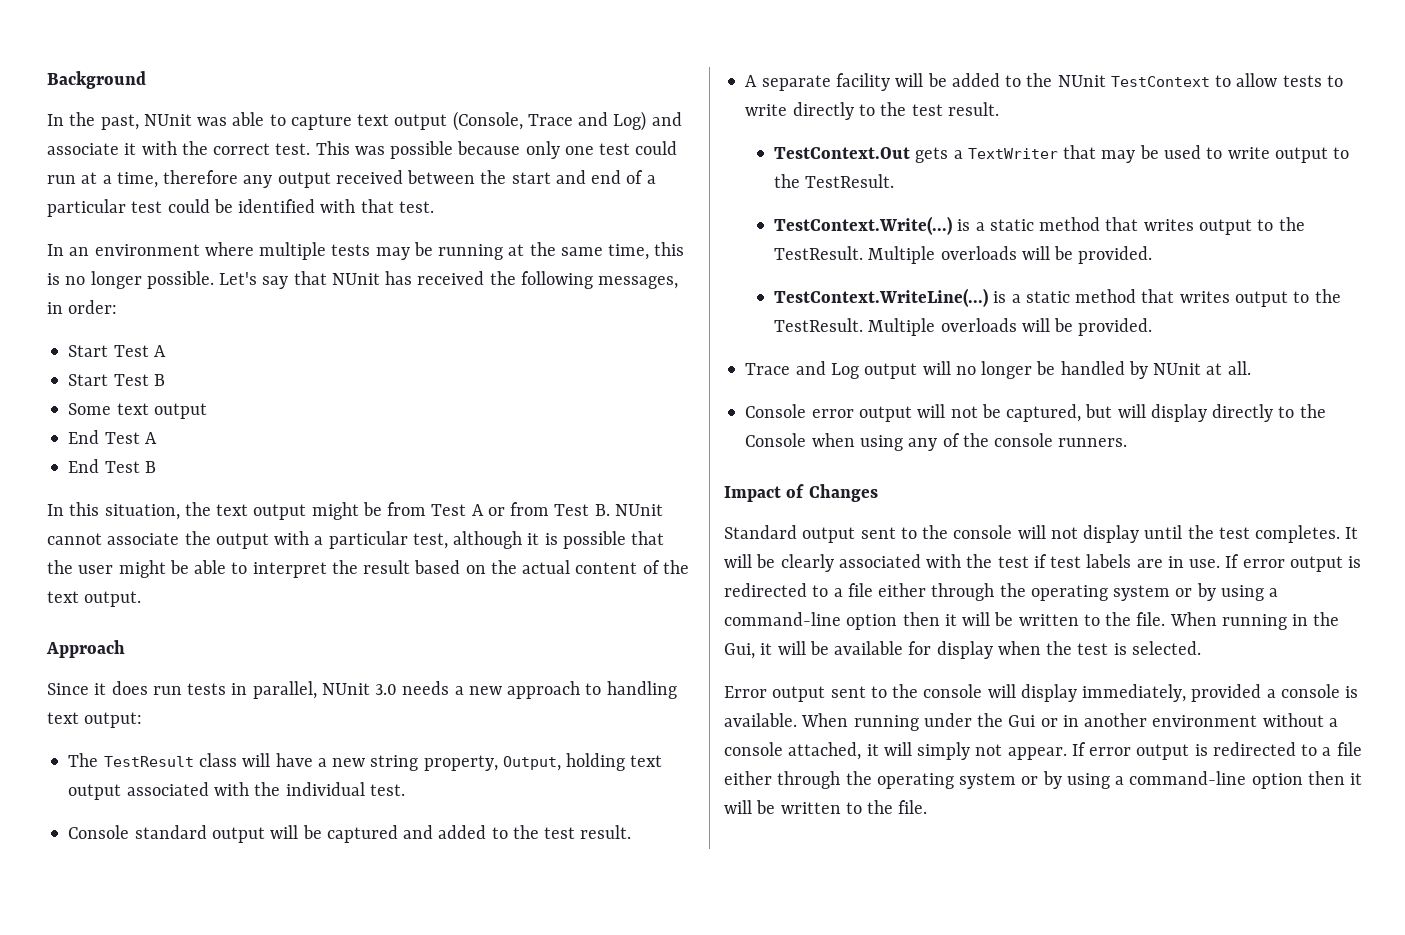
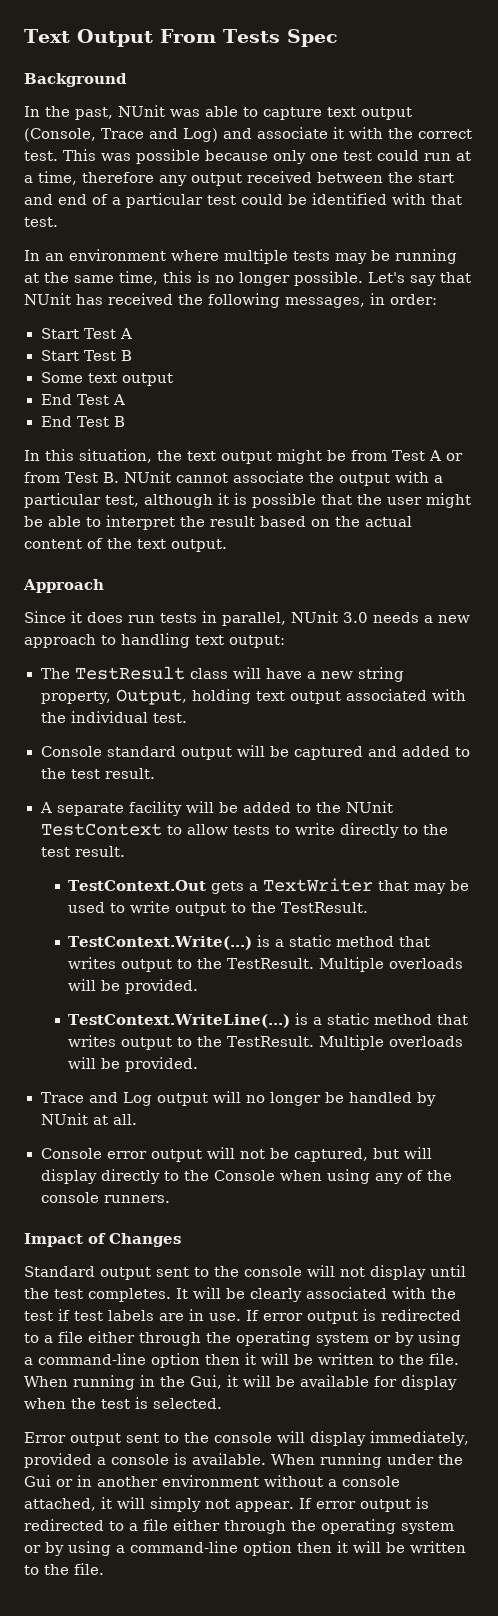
(47, 80) none -> [24,29,338,47] Text Output From Tests Spec //

